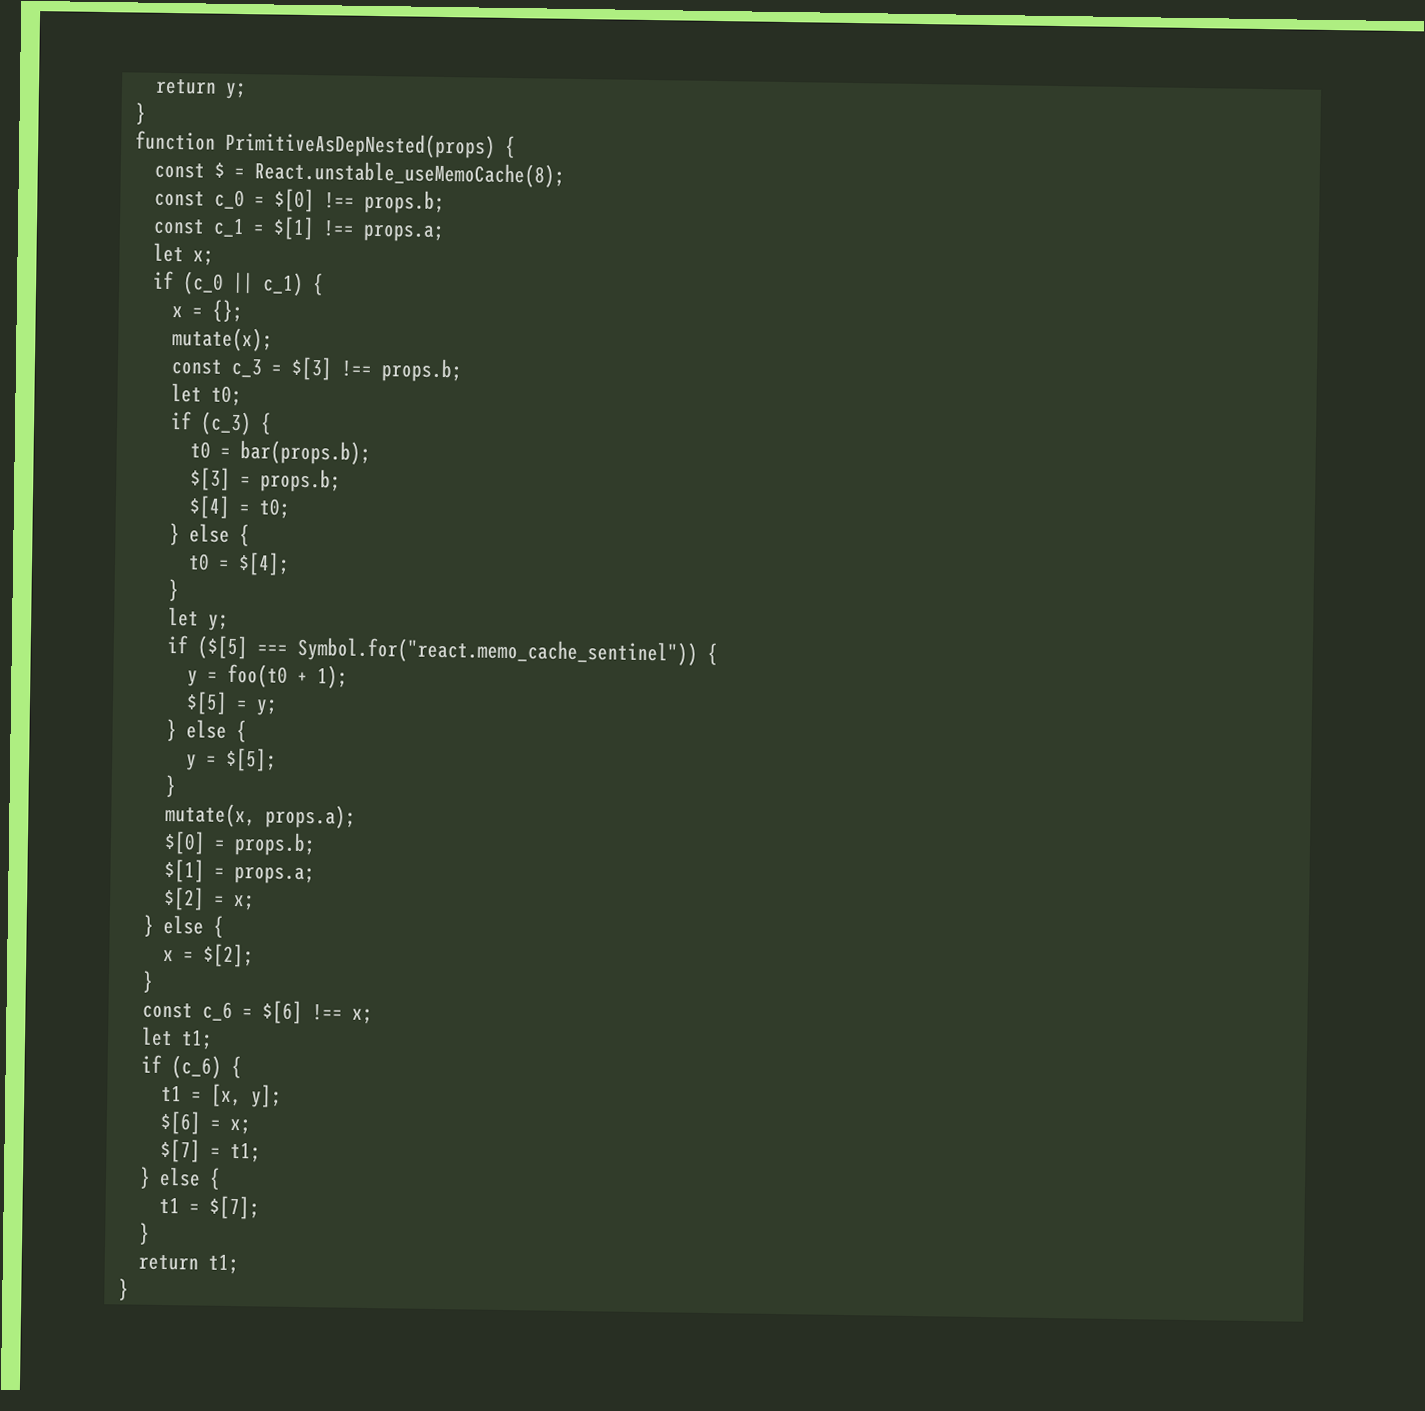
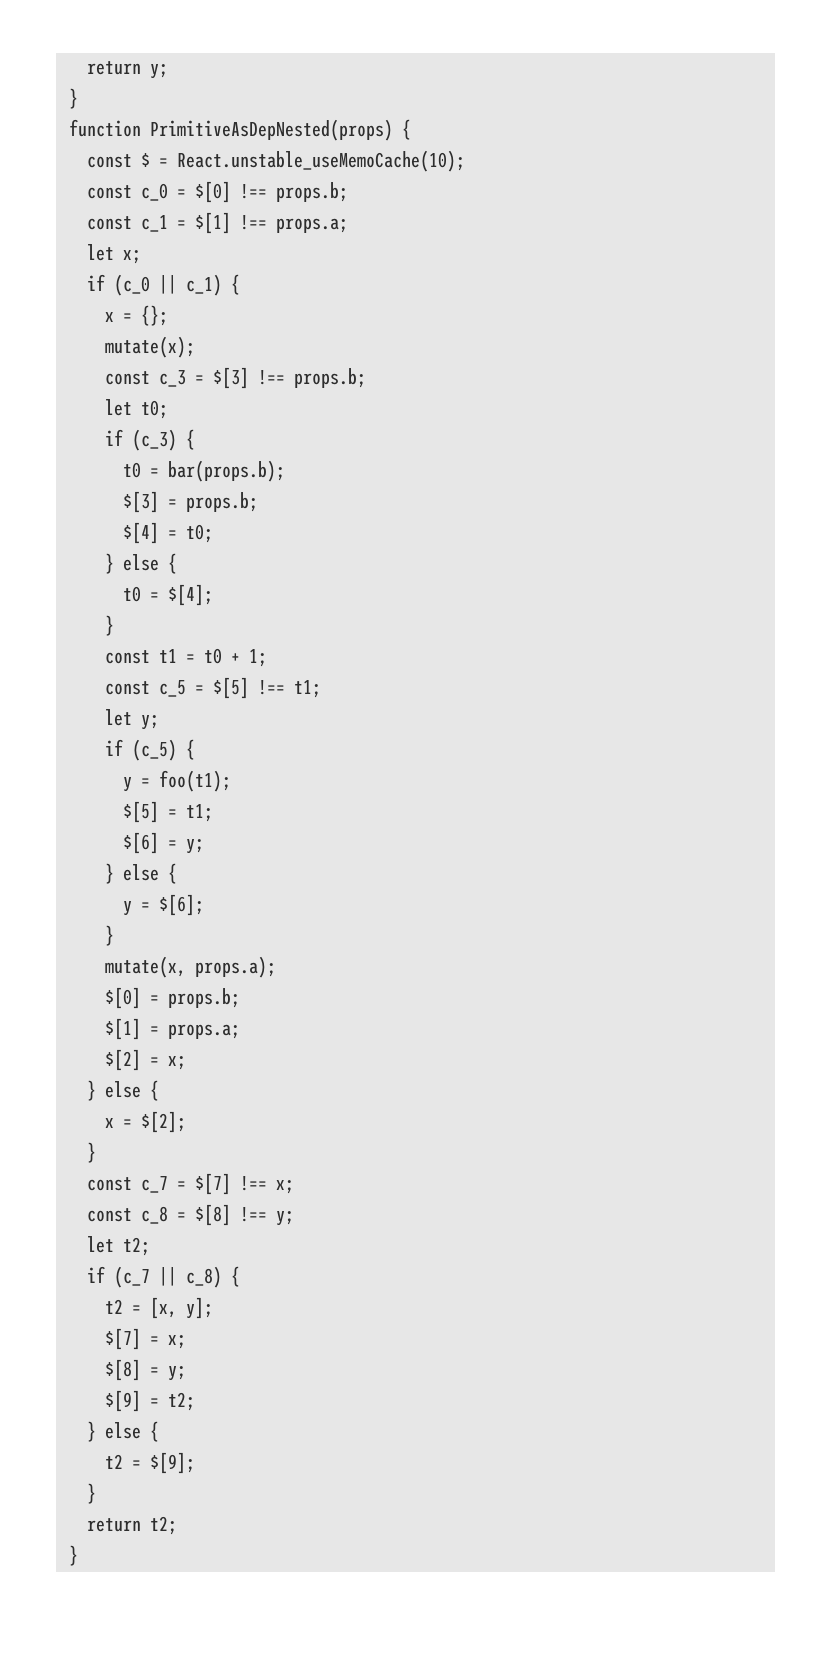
[253,160,565,188] React.unstable_useMemoCache(8); -> [176,150,465,172] React.unstable_useMemoCache(10);
(179, 590) none -> [104,648,267,667] [104,677,321,699] // const t1 = t0 + 1; // const c_5 = $[5] !== t1;
[196,635,718,666] [186,663,348,689] ($[5] === Symbol.for("react.memo_cache_sentinel")) { // y = foo(t0 + 1); -> [131,739,195,761] [122,770,231,792] (c_5) { // y = foo(t1);
(248, 705) none -> [185,804,213,822] [122,832,177,854] t1; // $[6] =
[224,747,277,772] $[5]; -> [158,894,204,916] $[6];
[201,1000,303,1025] c_6 = $[6] -> [140,1173,231,1195] c_7 = $[7]
[140,1026,213,1050] [140,1054,242,1079] [160,1084,182,1102] // let t1; // if (c_6) { // t1 -> [86,1204,294,1226] [86,1236,150,1256] [86,1266,240,1288] [104,1299,123,1314] // const c_8 = $[8] !== y; // let t2; // if (c_7 || c_8) { // t2
[159,1110,251,1135] [159,1138,261,1163] [138,1166,221,1190] [158,1195,260,1220] $[6] = x; // $[7] = t1; // } else { // t1 = $[7]; -> [104,1328,186,1350] [104,1359,186,1381] [104,1390,195,1412] [86,1421,159,1442] [104,1452,195,1474] $[7] = x; // $[8] = y; // $[9] = t2; // } else { // t2 = $[9];
[207,1253,239,1275] t1; -> [149,1516,177,1535] t2;

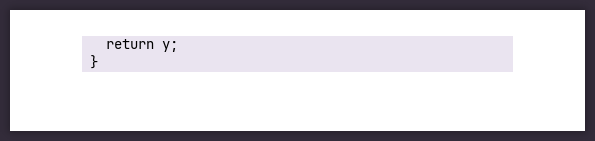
[68,119,411,141] [86,150,465,172] [86,181,348,203] [86,212,348,234] [86,244,141,264] [86,274,240,296] [104,305,168,326] [104,336,195,358] [104,367,366,389] [104,399,168,419] [104,429,195,451] [122,460,285,482] [122,491,258,513] [122,522,213,544] [104,553,177,574] [122,584,213,606] [104,615,114,636] [104,648,267,667] [104,677,321,699] [104,709,159,730] [104,739,195,761] [122,770,231,792] [122,801,213,823] [122,832,204,854] [104,863,177,884] [122,894,204,916] [104,925,114,946] [104,956,276,978] [104,987,240,1009] [104,1018,240,1040] [104,1049,186,1071] [86,1080,159,1101] [104,1111,186,1133] [86,1142,96,1163] [86,1173,294,1195] [86,1204,294,1226] [86,1236,150,1256] [86,1266,240,1288] [104,1297,213,1319] [104,1328,186,1350] [104,1359,186,1381] [104,1390,195,1412] [86,1421,159,1442] [104,1452,195,1474] [86,1483,96,1504] [86,1516,177,1535] [68,1545,78,1566] // function PrimitiveAsDepNested(props) { // const $ = React.unstable_useMemoCache(10); // const c_0 = $[0] !== props.b; // const c_1 = $[1] !== props.a; // let x; // if (c_0 || c_1) { // x = {}; // mutate(x); // const c_3 = $[3] !== props.b; // let t0; // if (c_3) { // t0 = bar(props.b); // $[3] = props.b; // $[4] = t0; // } else { // t0 = $[4]; // } // const t1 = t0 + 1; // const c_5 = $[5] !== t1; // let y; // if (c_5) { // y = foo(t1); // $[5] = t1; // $[6] = y; // } else { // y = $[6]; // } // mutate(x, props.a); // $[0] = props.b; // $[1] = props.a; // $[2] = x; // } else { // x = $[2]; // } // const c_7 = $[7] !== x; // const c_8 = $[8] !== y; // let t2; // if (c_7 || c_8) { // t2 = [x, y]; // $[7] = x; // $[8] = y; // $[9] = t2; // } else { // t2 = $[9]; // } // return t2; // } -> (99, 62) none

